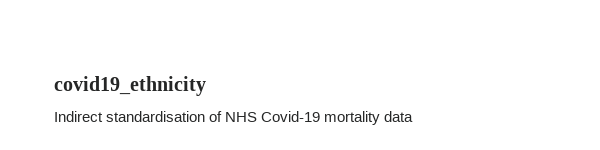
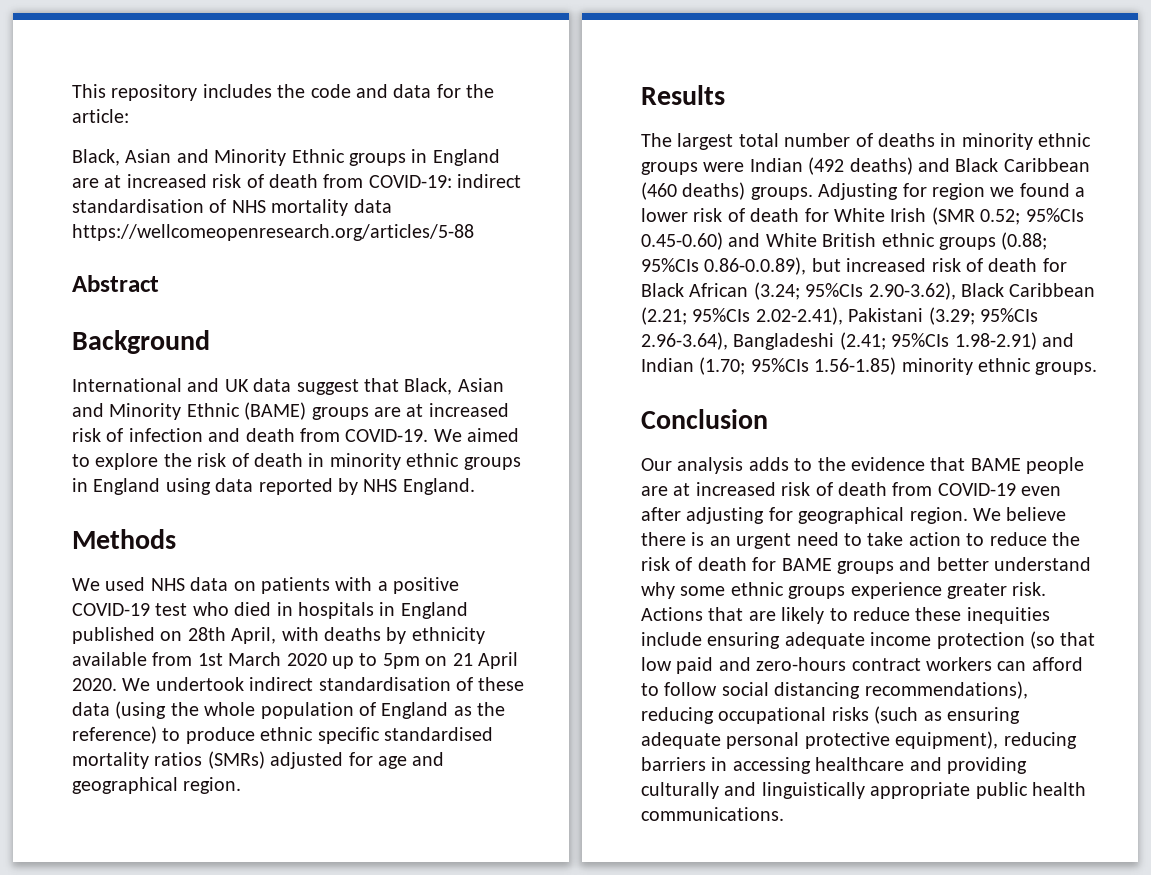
[54,76,206,96] [54,111,103,122] covid19_ethnicity // Indirect -> [72,84,495,101] [72,109,129,123] [72,149,500,166] [72,174,522,188] This repository includes the code and data for the article: // Black, Asian and Minority Ethnic groups in England are at increased risk of death from COVID-19: indirect
[261,111,321,122] Covid-19 -> (266, 206) none
(414, 116) none -> [72,224,474,241] [72,275,159,292] [72,330,210,354] [72,378,504,395] [72,402,509,420] [72,428,520,442] [72,453,521,470] [72,478,475,495] [72,529,176,549] [72,577,460,594] [72,602,468,619] [72,627,485,644] [72,652,518,669] [72,677,525,691] [72,701,506,719] [72,726,493,744] [72,751,445,769] [72,777,242,794] [641,85,725,105] [641,133,1092,150] [641,157,1090,175] [641,182,1086,200] [641,207,1084,225] [641,232,1048,250] [641,257,1067,275] [641,282,1096,300] [641,307,1038,325] [641,332,1074,350] [641,357,1098,375] [641,409,768,429] [641,457,1085,474] [641,482,1062,496] [641,507,1067,524] [641,532,1080,549] [641,557,1092,574] [641,582,1047,599] [641,607,1050,624] [641,631,1096,649] [641,657,1083,674] [641,681,1028,699] [641,706,1020,724] [641,731,1077,749] [641,757,1027,774] [641,782,1086,799] [641,807,784,821] https://wellcomeopenresearch.org/articles/5-88 // Abstract // Background // International and UK data suggest that Black, Asian and Minority Ethnic (BAME) groups are at increased risk of infection and death from COVID-19. We aimed to explore the risk of death in minority ethnic groups in England using data reported by NHS England. // Methods // We used NHS data on patients with a positive COVID-19 test who died in hospitals in England published on 28th April, with deaths by ethnicity available from 1st March 2020 up to 5pm on 21 April 2020. We undertook indirect standardisation of these data (using the whole population of England as the reference) to produce ethnic specific standardised mortality ratios (SMRs) adjusted for age and geographical region. // Results // The largest total number of deaths in minority ethnic groups were Indian (492 deaths) and Black Caribbean (460 deaths) groups. Adjusting for region we found a lower risk of death for White Irish (SMR 0.52; 95%CIs 0.45-0.60) and White British ethnic groups (0.88; 95%CIs 0.86-0.0.89), but increased risk of death for Black African (3.24; 95%CIs 2.90-3.62), Black Caribbean (2.21; 95%CIs 2.02-2.41), Pakistani (3.29; 95%CIs 2.96-3.64), Bangladeshi (2.41; 95%CIs 1.98-2.91) and Indian (1.70; 95%CIs 1.56-1.85) minority ethnic groups. // Conclusion // Our analysis adds to the evidence that BAME people are at increased risk of death from COVID-19 even after adjusting for geographical region. We believe there is an urgent need to take action to reduce the risk of death for BAME groups and better understand why some ethnic groups experience greater risk. Actions that are likely to reduce these inequities include ensuring adequate income protection (so that low paid and zero-hours contract workers can afford to follow social distancing recommendations), reducing occupational risks (such as ensuring adequate personal protective equipment), reducing barriers in accessing healthcare and providing culturally and linguistically appropriate public health communications.

